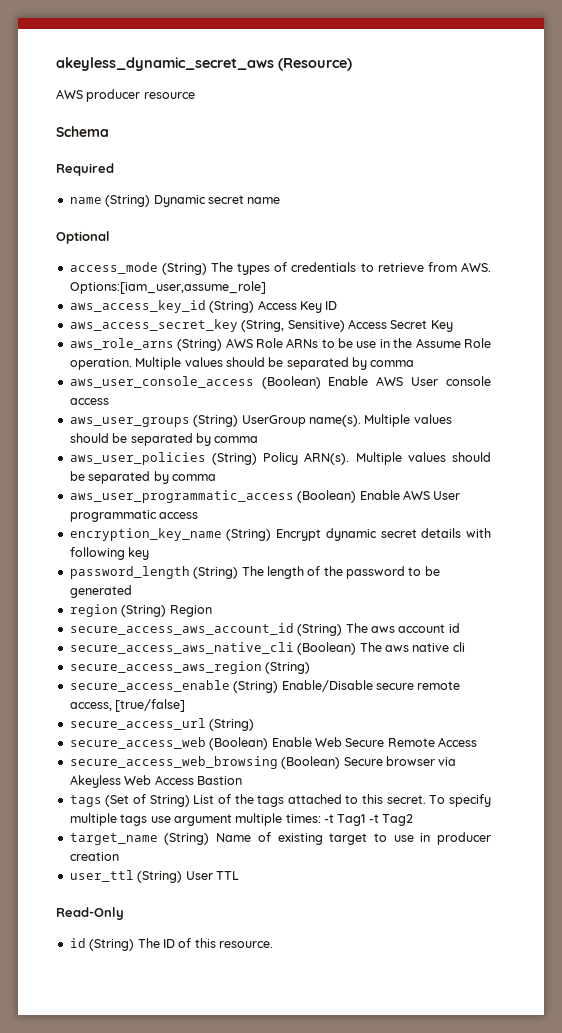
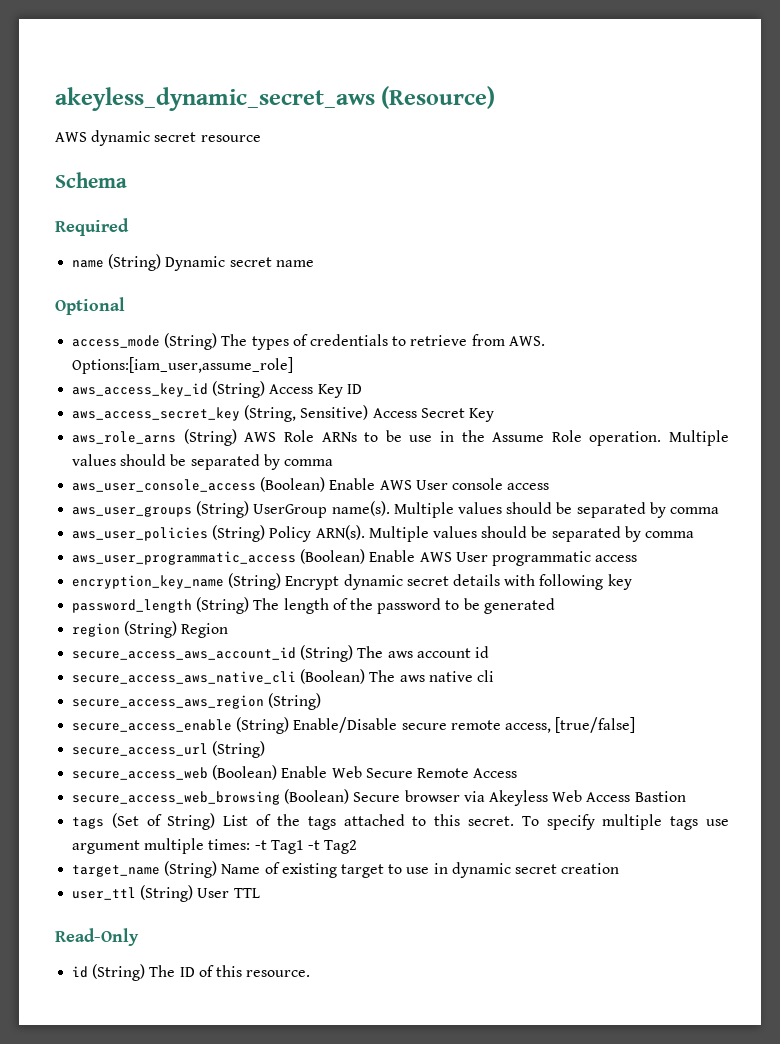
[86,89,141,102] producer -> [91,130,197,146] dynamic secret
[437,832,492,845] producer -> [451,862,557,878] dynamic secret

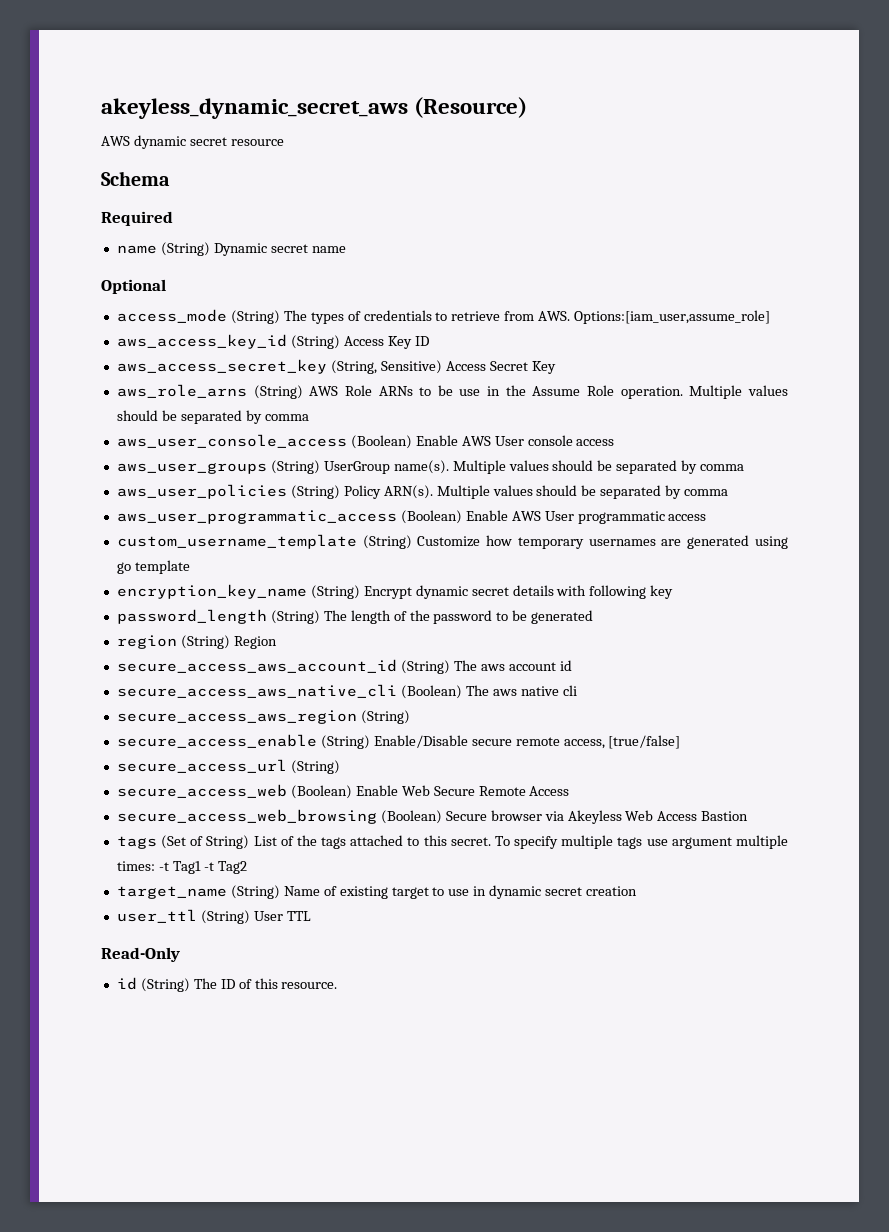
(638, 558) none -> [116,534,788,549] [116,560,190,574] // custom_username_template (String) Customize how temporary usernames are generated using go template

